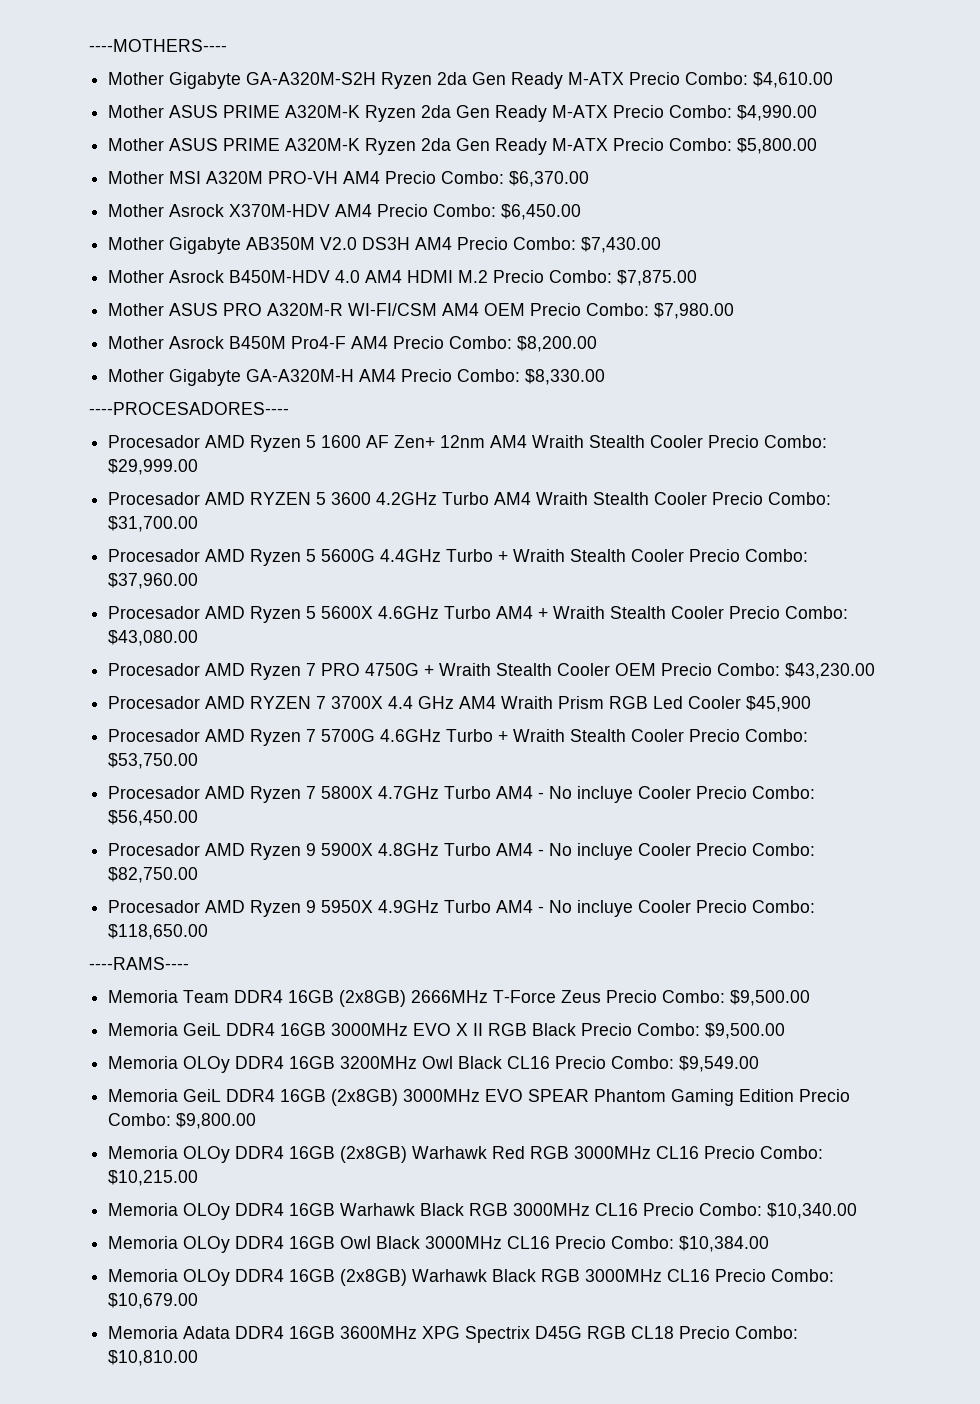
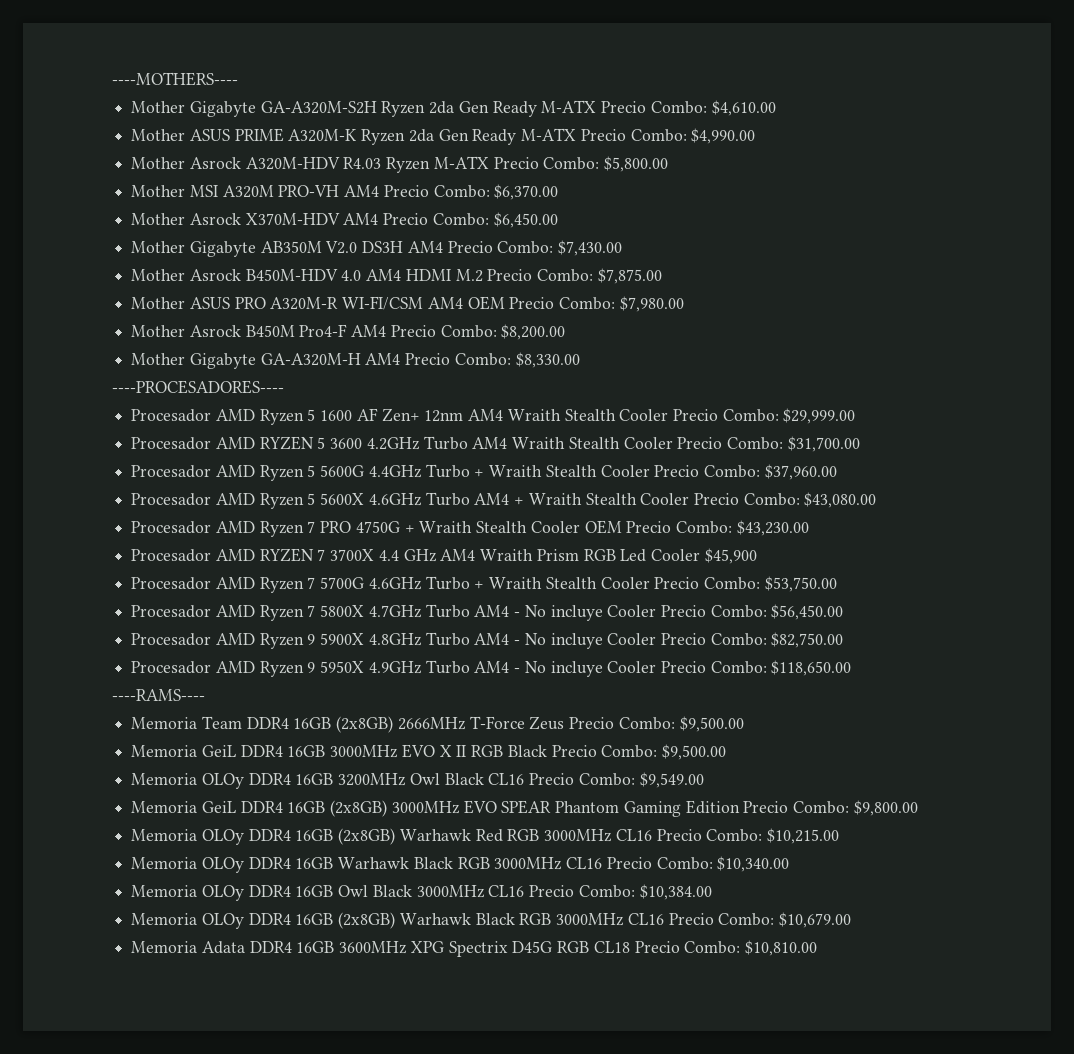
[169,138,548,155] ASUS PRIME A320M-K Ryzen 2da Gen Ready -> [189,157,431,173] Asrock A320M-HDV R4.03 Ryzen

